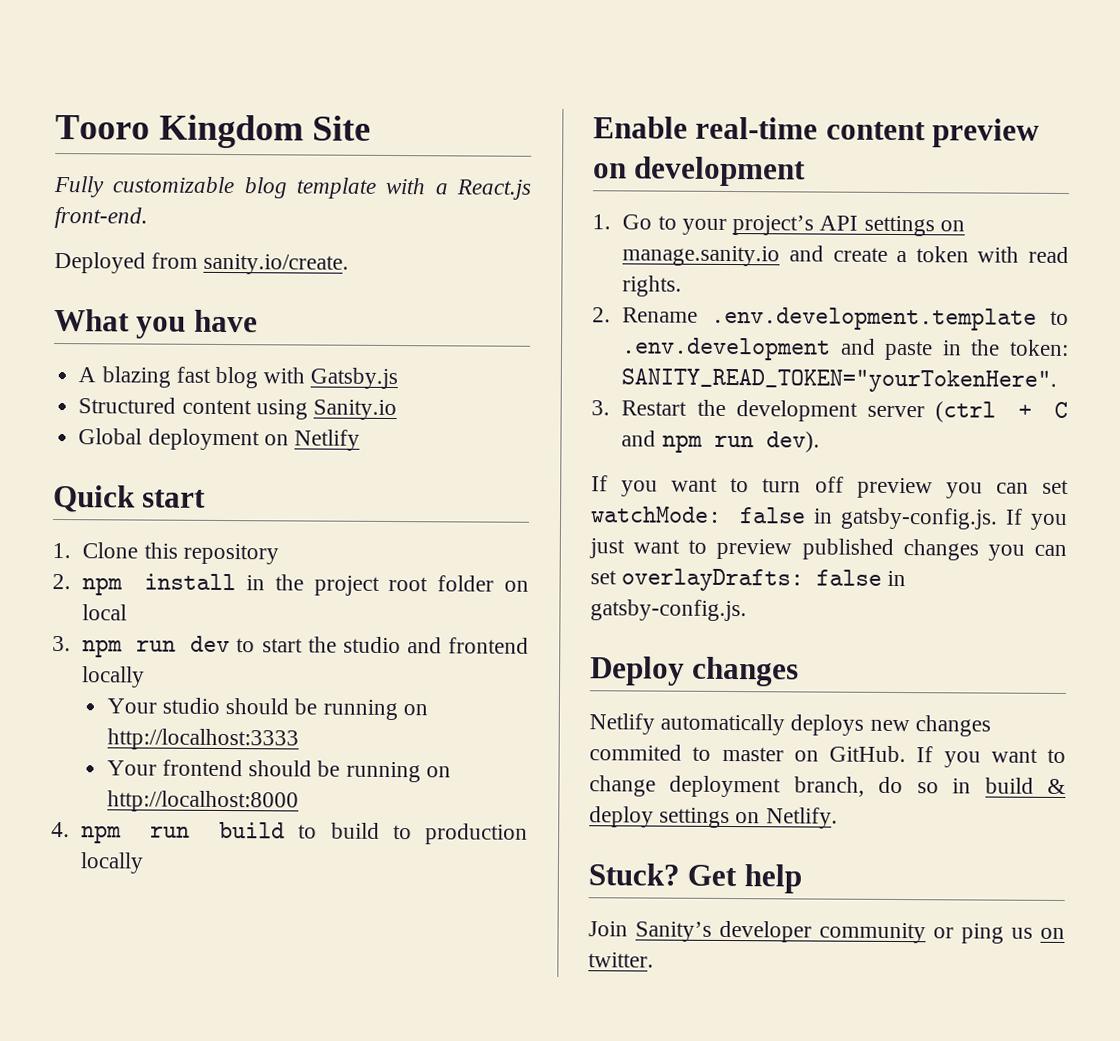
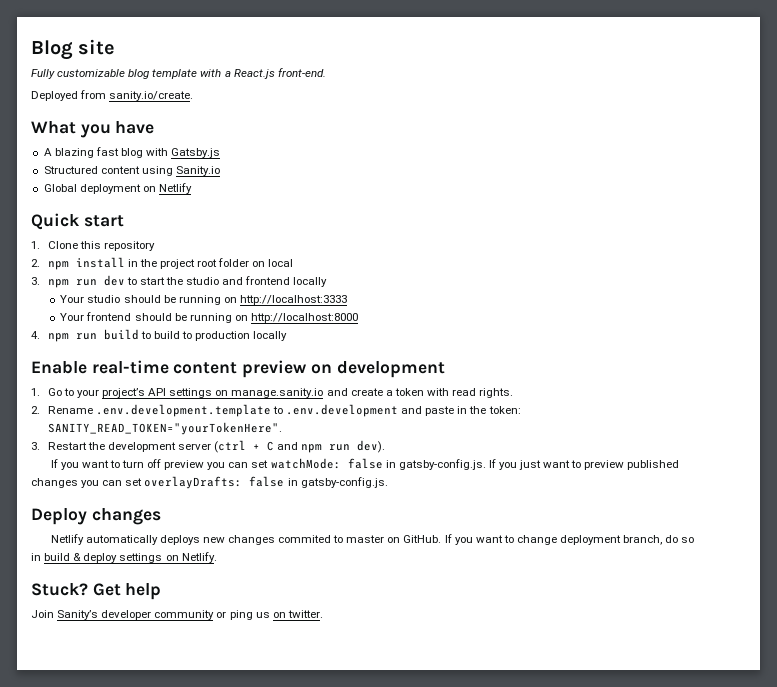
[55,114,372,149] Tooro Kingdom Site -> [31,39,116,60] Blog site

